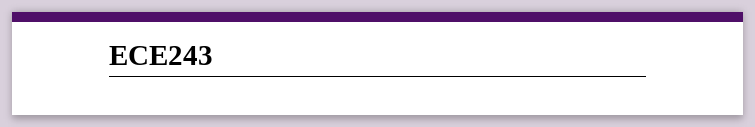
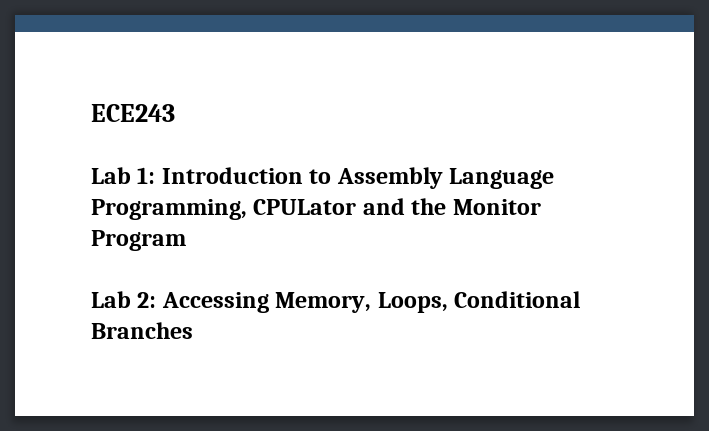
(213, 55) none -> [91,167,555,189] [91,198,541,220] [91,230,186,251] [91,291,581,313] [91,322,193,339] // Lab 1: Introduction to Assembly Language Programming, CPULator and the Monitor Program // Lab 2: Accessing Memory, Loops, Conditional Branches

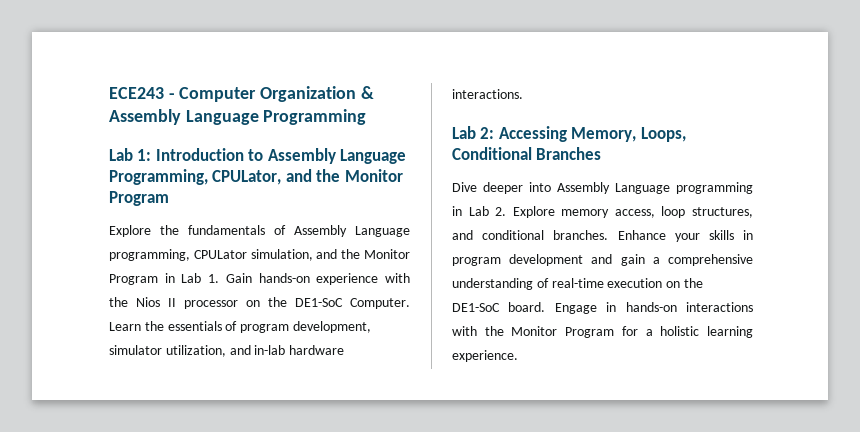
(175, 113) none -> [168,86,374,102] [109,109,367,125] - Computer Organization & Assembly Language Programming
[253,198,541,215] [91,230,186,251] CPULator and the Monitor Program -> [212,169,403,185] [109,191,169,206] [109,225,410,237] [109,249,411,261] [109,273,410,285] [109,297,410,309] [109,321,371,333] [109,345,345,357] [452,89,523,99] CPULator, and the Monitor Program // Explore the fundamentals of Assembly Language programming, CPULator simulation, and the Monitor Program in Lab 1. Gain hands-on experience with the Nios II processor on the DE1-SoC Computer. Learn the essentials of program development, simulator utilization, and in-lab hardware interactions.
(193, 330) none -> [452,182,753,194] [452,206,753,218] [452,230,753,242] [452,254,753,266] [452,278,703,290] [452,302,753,314] [452,326,753,338] [452,350,518,362] // Dive deeper into Assembly Language programming in Lab 2. Explore memory access, loop structures, and conditional branches. Enhance your skills in program development and gain a comprehensive understanding of real-time execution on the DE1-SoC board. Engage in hands-on interactions with the Monitor Program for a holistic learning experience.

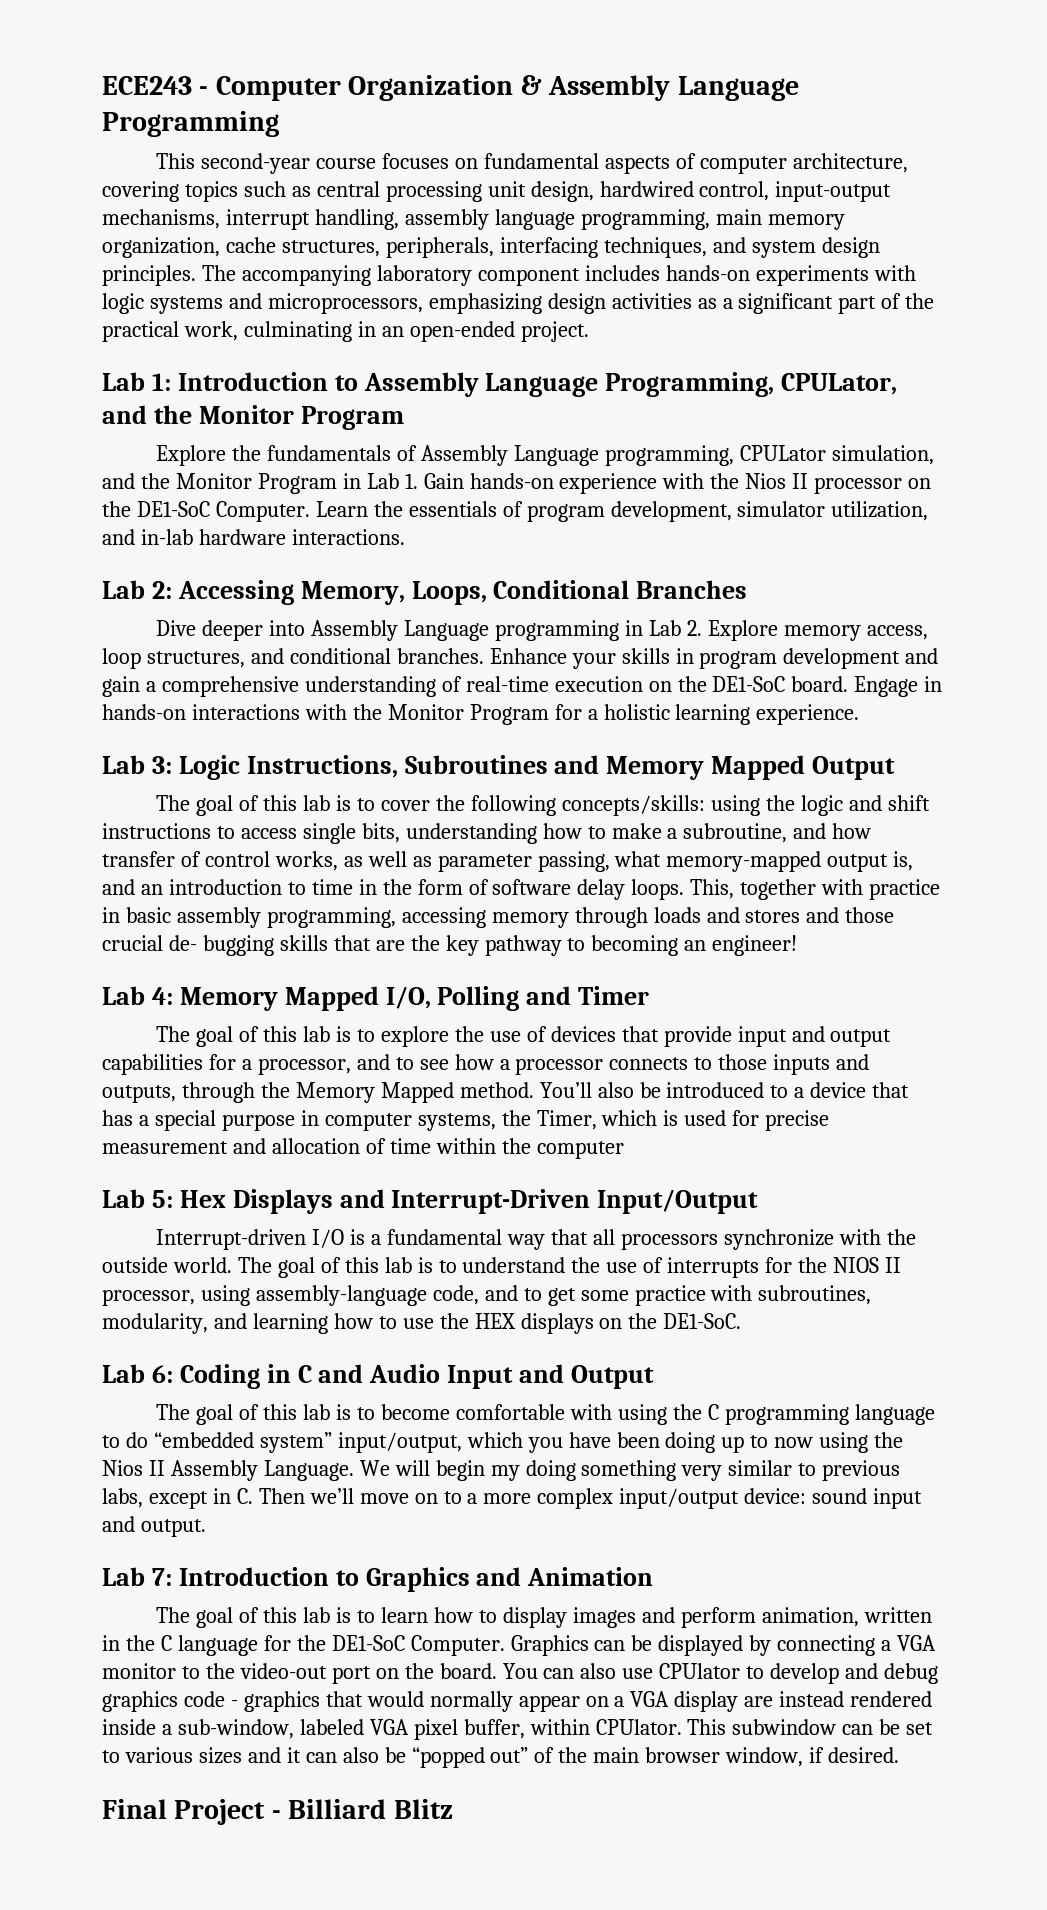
(367, 117) none -> [156,153,908,174] [102,181,892,202] [102,209,845,230] [102,237,880,258] [102,265,916,286] [102,293,935,314] [102,321,589,342] // This second-year course focuses on fundamental aspects of computer architecture, covering topics such as central processing unit design, hardwired control, input-output mechanisms, interrupt handling, assembly language programming, main memory organization, cache structures, peripherals, interfacing techniques, and system design principles. The accompanying laboratory component includes hands-on experiments with logic systems and microprocessors, emphasizing design activities as a significant part of the practical work, culminating in an open-ended project.
(518, 356) none -> [102,755,896,780] [156,795,930,816] [102,823,872,844] [102,851,914,872] [102,879,941,900] [102,907,895,928] [102,935,798,956] [102,986,650,1011] [156,1026,892,1047] [102,1054,870,1075] [102,1082,910,1103] [102,1110,830,1131] [102,1138,624,1159] [102,1189,759,1214] [156,1229,916,1250] [102,1257,901,1278] [102,1285,872,1306] [102,1313,742,1334] [102,1364,654,1389] [156,1404,935,1425] [102,1432,904,1453] [102,1460,901,1481] [102,1488,923,1509] [102,1516,206,1537] [102,1567,654,1592] [156,1607,932,1628] [102,1635,937,1656] [102,1663,939,1684] [102,1691,933,1712] [102,1719,934,1740] [102,1747,900,1768] [102,1799,453,1825] // Lab 3: Logic Instructions, Subroutines and Memory Mapped Output // The goal of this lab is to cover the following concepts/skills: using the logic and shift instructions to access single bits, understanding how to make a subroutine, and how transfer of control works, as well as parameter passing, what memory-mapped output is, and an introduction to time in the form of software delay loops. This, together with practice in basic assembly programming, accessing memory through loads and stores and those crucial de- bugging skills that are the key pathway to becoming an engineer! // Lab 4: Memory Mapped I/O, Polling and Timer // The goal of this lab is to explore the use of devices that provide input and output capabilities for a processor, and to see how a processor connects to those inputs and outputs, through the Memory Mapped method. You’ll also be introduced to a device that has a special purpose in computer systems, the Timer, which is used for precise measurement and allocation of time within the computer // Lab 5: Hex Displays and Interrupt-Driven Input/Output // Interrupt-driven I/O is a fundamental way that all processors synchronize with the outside world. The goal of this lab is to understand the use of interrupts for the NIOS II processor, using assembly-language code, and to get some practice with subroutines, modularity, and learning how to use the HEX displays on the DE1-SoC. // Lab 6: Coding in C and Audio Input and Output // The goal of this lab is to become comfortable with using the C programming language to do “embedded system” input/output, which you have been doing up to now using the Nios II Assembly Language. We will begin my doing something very similar to previous labs, except in C. Then we’ll move on to a more complex input/output device: sound input and output. // Lab 7: Introduction to Graphics and Animation // The goal of this lab is to learn how to display images and perform animation, written in the C language for the DE1-SoC Computer. Graphics can be displayed by connecting a VGA monitor to the video-out port on the board. You can also use CPUlator to develop and debug graphics code - graphics that would normally appear on a VGA display are instead rendered inside a sub-window, labeled VGA pixel buffer, within CPUlator. This subwindow can be set to various sizes and it can also be “popped out” of the main browser window, if desired. // Final Project - Billiard Blitz

